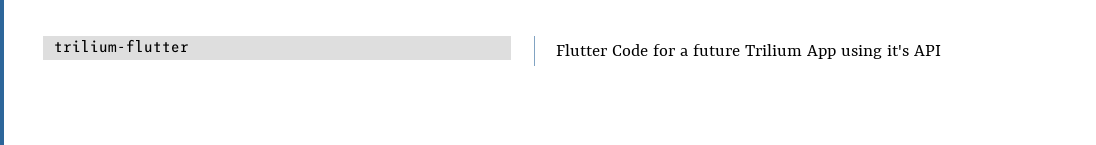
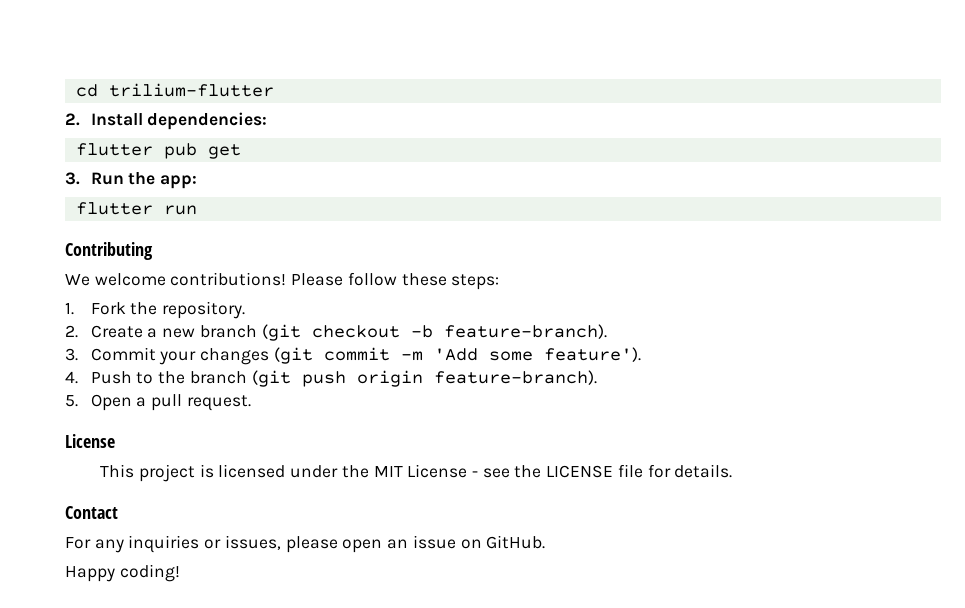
(54, 46) none -> [75,84,98,97] cd
[556,44,941,59] Flutter Code for a future Trilium App using it's API -> [65,112,268,130] [75,143,241,159] [65,172,198,189] [75,202,197,215] [65,242,153,260] [65,272,500,290] [65,301,246,319] [65,324,607,341] [65,347,641,365] [65,370,597,387] [65,394,251,411] [65,434,115,448] [100,464,733,482] [65,506,118,519] [65,535,546,553] [65,564,180,582] 2. Install dependencies: // flutter pub get // 3. Run the app: // flutter run // Contributing // We welcome contributions! Please follow these steps: // 1. Fork the repository. // 2. Create a new branch (git checkout -b feature-branch). // 3. Commit your changes (git commit -m 'Add some feature'). // 4. Push to the branch (git push origin feature-branch). // 5. Open a pull request. // License // This project is licensed under the MIT License - see the LICENSE file for details. // Contact // For any inquiries or issues, please open an issue on GitHub. // Happy coding!

